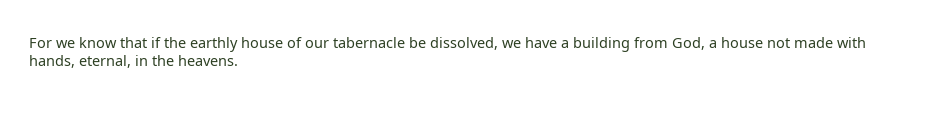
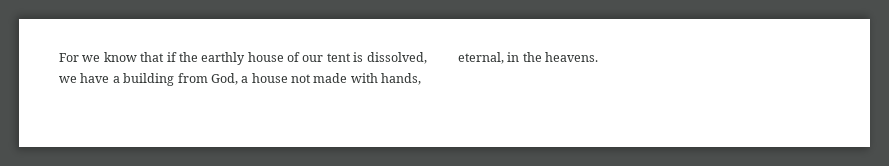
[333,37,426,48] tabernacle be -> [326,52,364,62] tent is

